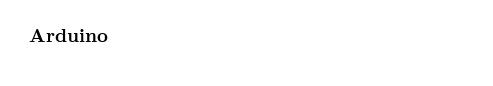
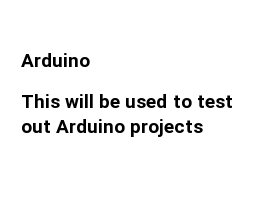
[29,29,108,42] Arduino -> [21,53,90,67] [21,94,233,108] [21,119,204,137] Arduino // This will be used to test out Arduino projects

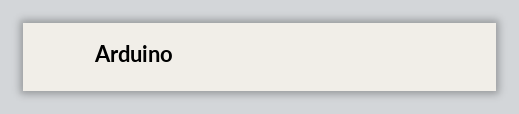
[21,53,90,67] [21,94,233,108] [21,119,204,137] Arduino // This will be used to test out Arduino projects -> [94,45,173,62] Arduino

